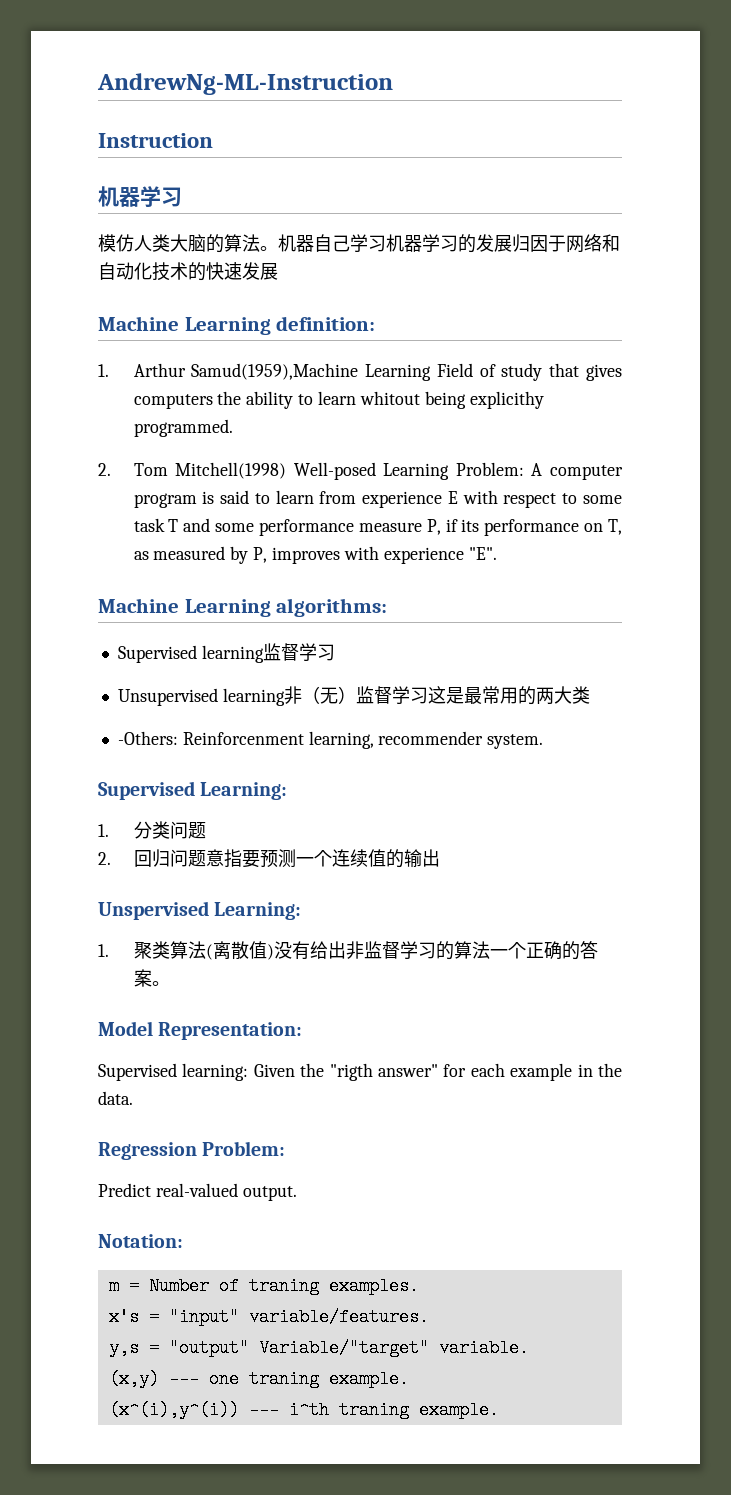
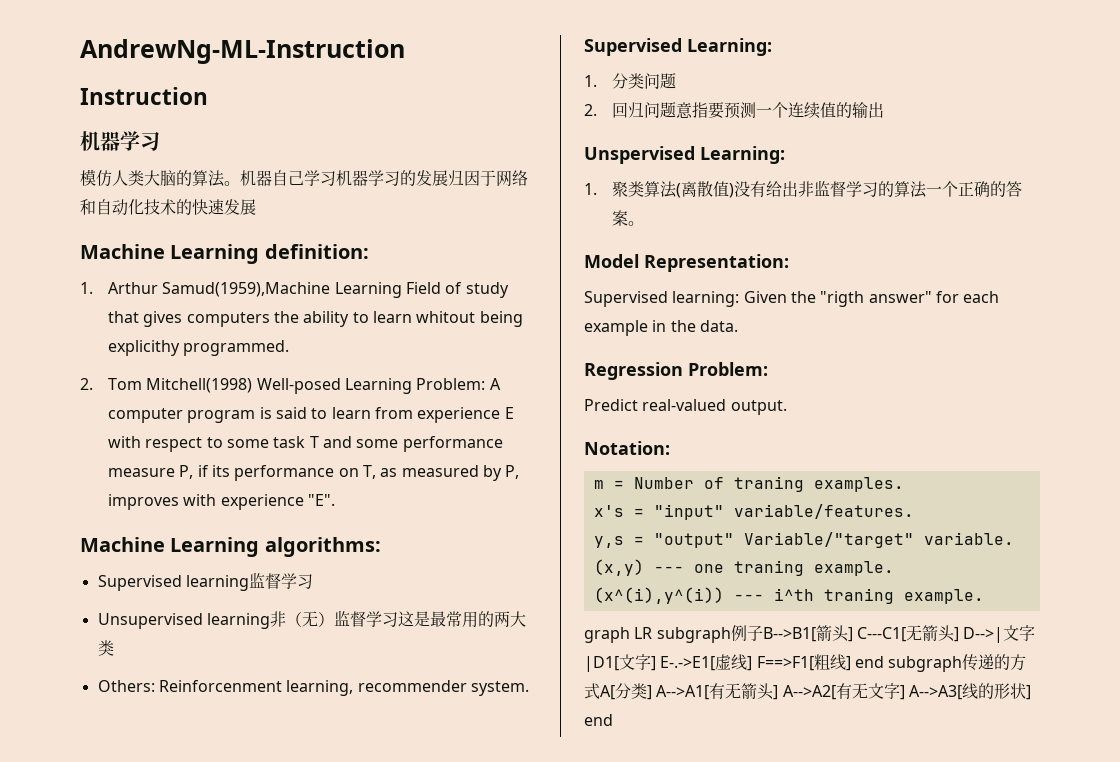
[117,731,178,745] -Others: -> [97,680,155,692] Others:
(499, 1410) none -> [584,625,1036,643] [584,654,1027,672] [584,683,1031,700] [584,714,613,726] // graph LR subgraph例子B-->B1[箭头] C---C1[无箭头] D-->|文字|D1[文字] E-.->E1[虚线] F==>F1[粗线] end subgraph传递的方式A[分类] A-->A1[有无箭头] A-->A2[有无文字] A-->A3[线的形状] end

